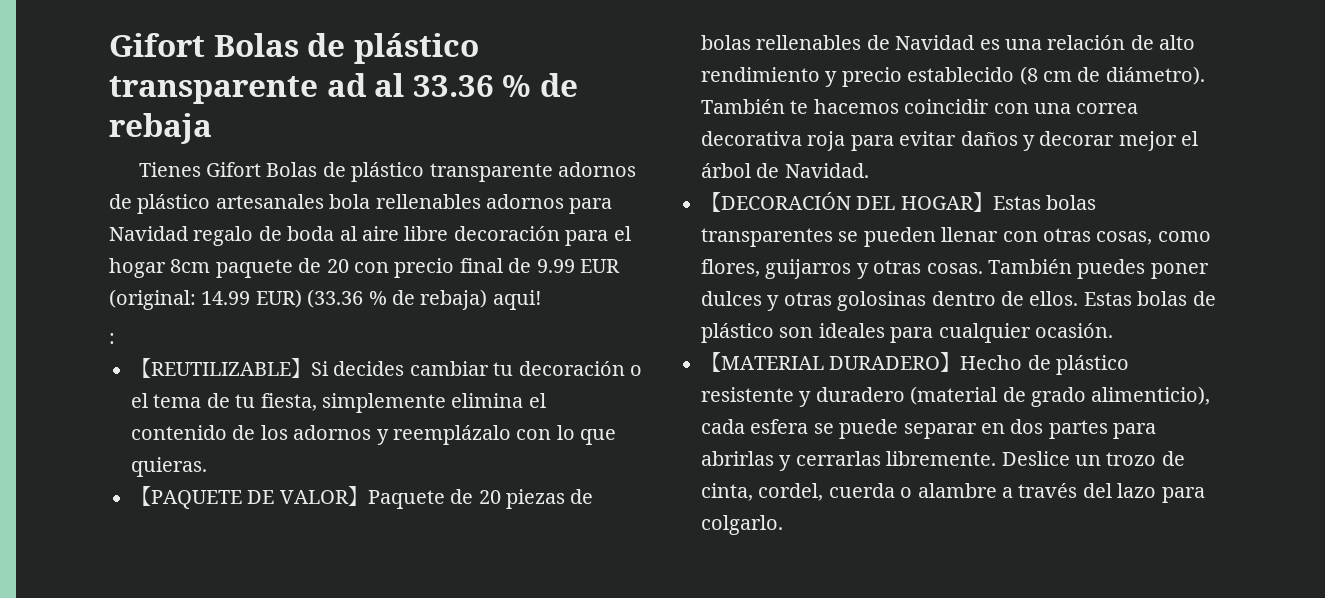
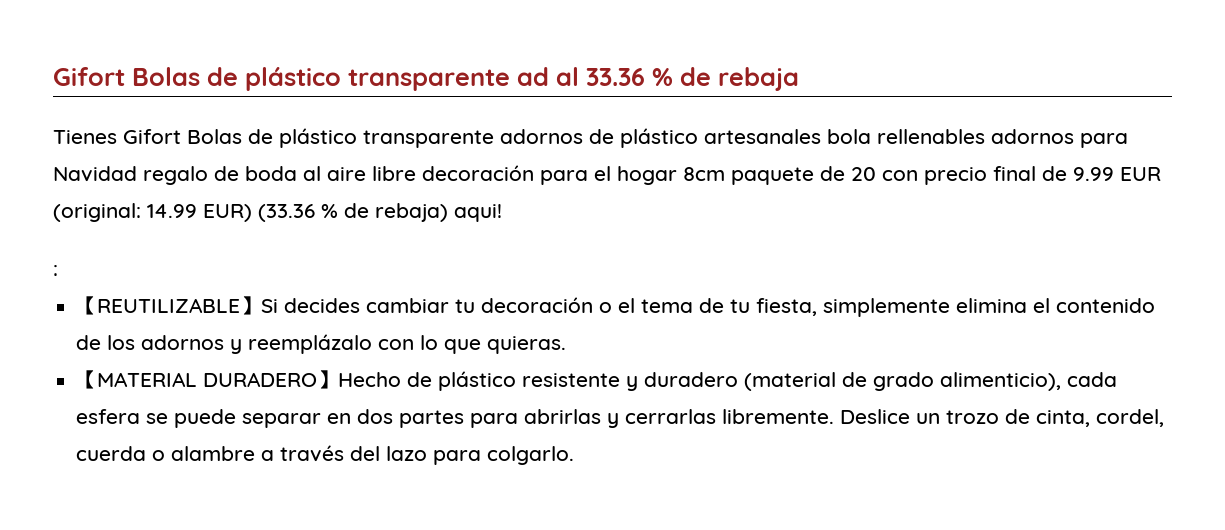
[131,486,594,509] [701,35,1196,50] [701,66,1205,87] [701,99,1139,114] [701,131,1199,151] [701,163,869,178] [701,192,1097,212] [701,227,1211,247] [701,259,1209,279] [701,291,1216,311] [701,323,1113,343] // 【PAQUETE DE VALOR】Paquete de 20 piezas de bolas rellenables de Navidad es una relación de alto rendimiento y precio establecido (8 cm de diámetro). También te hacemos coincidir con una correa decorativa roja para evitar daños y decorar mejor el árbol de Navidad. // 【DECORACIÓN DEL HOGAR】Estas bolas transparentes se pueden llenar con otras cosas, como flores, guijarros y otras cosas. También puedes poner dulces y otras golosinas dentro de ellos. Estas bolas de plástico son ideales para cualquier ocasión. -> (567, 345) none

